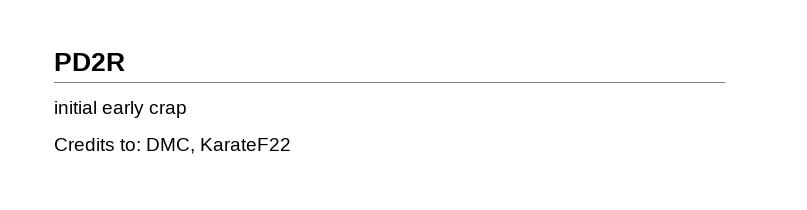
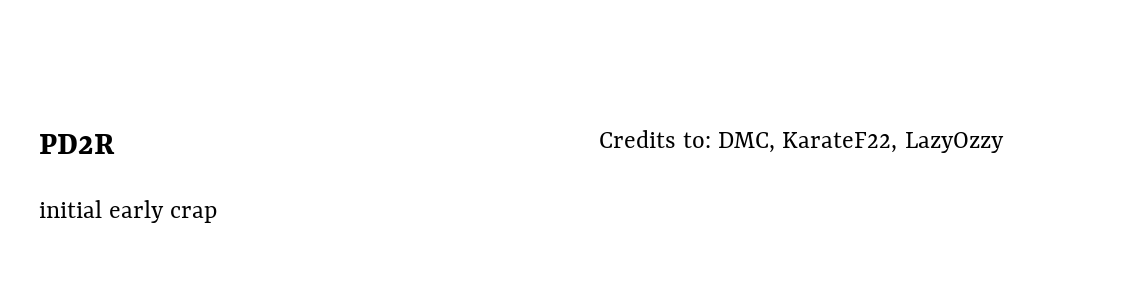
[200,138,292,151] KarateF22 -> [782,132,1004,153] KarateF22, LazyOzzy

